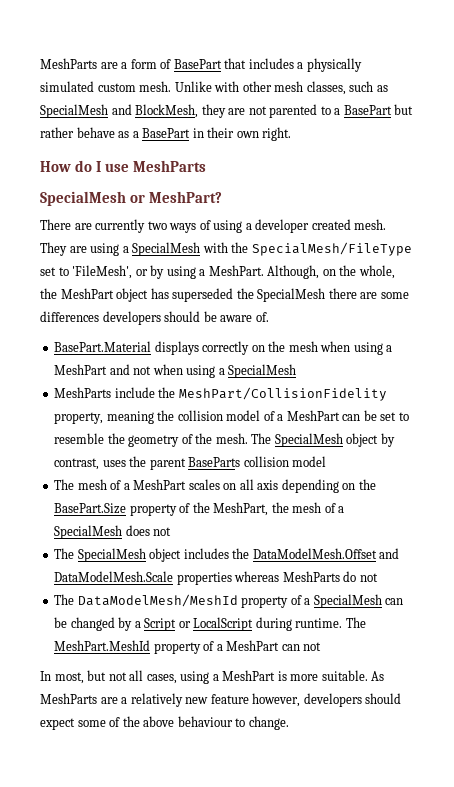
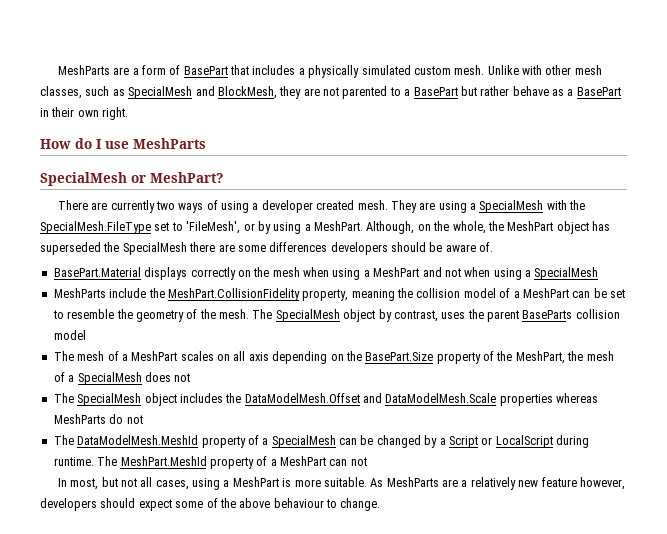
[251,242,412,256] SpecialMesh/FileType -> [40,221,151,234] SpecialMesh.FileType
[178,387,387,401] MeshPart/CollisionFidelity -> [167,288,300,301] MeshPart.CollisionFidelity
[77,594,238,607] DataModelMesh/MeshId -> [77,435,199,445] DataModelMesh.MeshId

